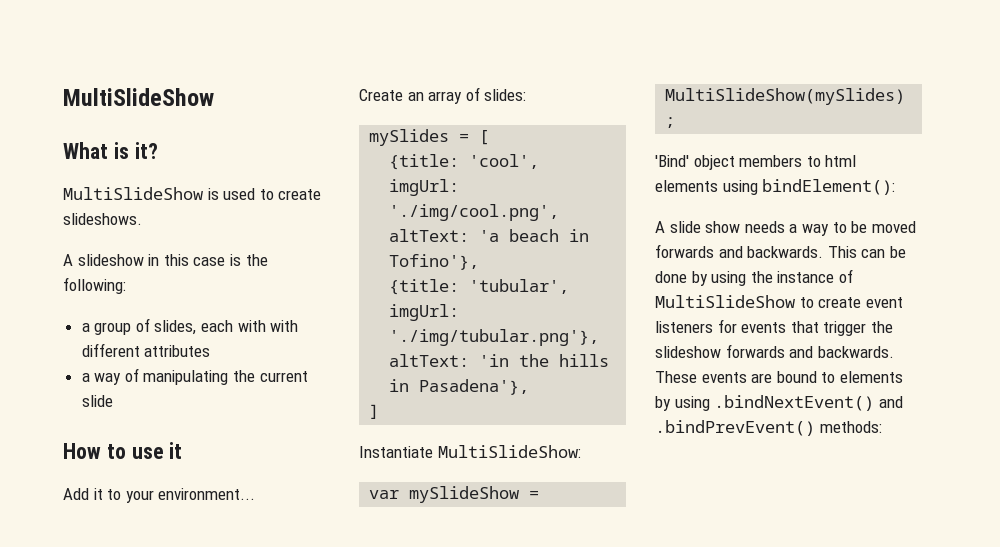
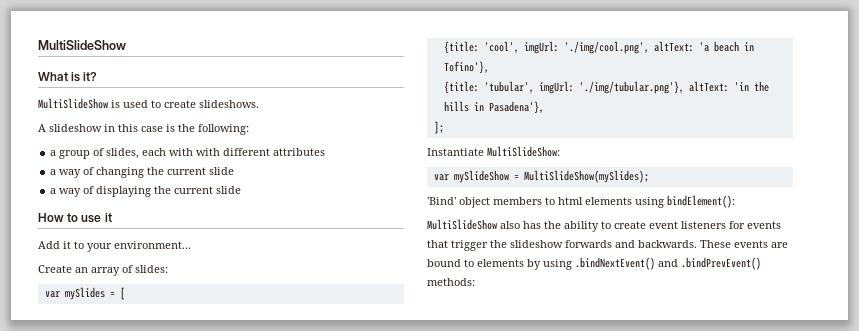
[143,370,229,385] manipulating -> [96,167,235,178] [50,186,152,197] changing the current slide // a way of displaying
(527, 95) none -> [44,291,60,298] var
[369,404,380,419] ] -> [433,121,444,134] ];
[655,221,916,236] [655,244,906,258] [655,269,853,286] [655,295,795,308] A slide show needs a way to be moved forwards and backwards. This can be done by using the instance of MultiSlideShow -> [427,219,599,232] MultiSlideShow also has the ability

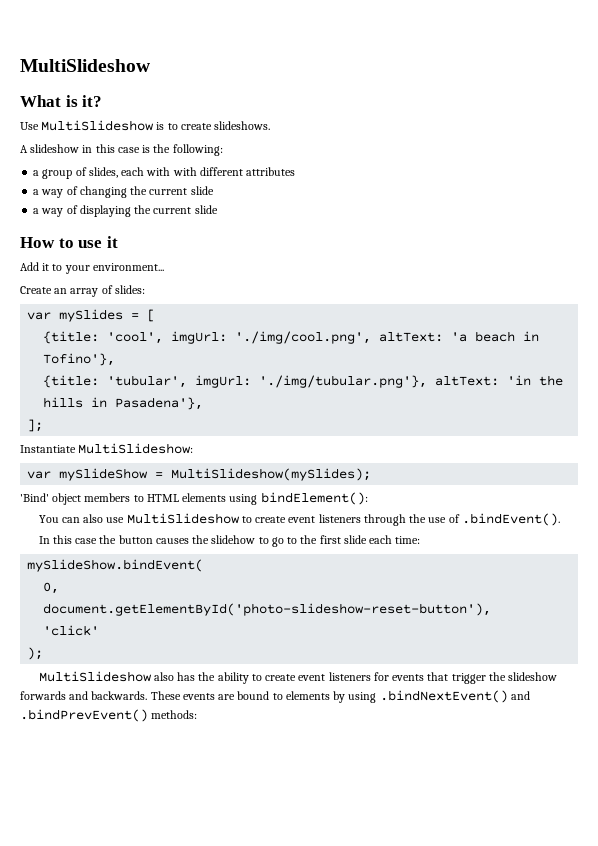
[38,40,126,50] MultiSlideShow -> [20,59,150,72] MultiSlideshow
[38,98,148,109] MultiSlideShow is used -> [20,120,165,131] Use MultiSlideshow is
[487,146,560,157] MultiSlideShow: -> [78,443,194,454] MultiSlideshow:
[523,170,649,183] MultiSlideShow(mySlides); -> [171,468,372,481] MultiSlideshow(mySlides);
[558,197,583,205] html -> [146,494,179,502] HTML
[427,219,497,230] MultiSlideShow -> [38,513,560,526] [38,535,421,547] [27,559,204,572] [43,582,60,594] [43,603,492,616] [43,625,100,636] [27,647,44,660] [38,671,152,682] You can also use MultiSlideshow to create event listeners through the use of .bindEvent(). // In this case the button causes the slidehow to go to the first slide each time: // mySlideShow.bindEvent( // 0, // document.getElementById('photo-slideshow-reset-button'), // 'click' // ); // MultiSlideshow

